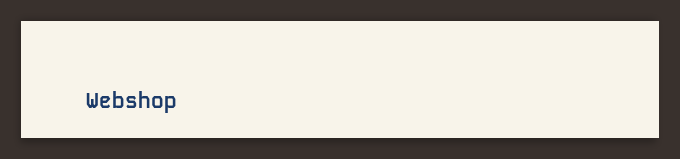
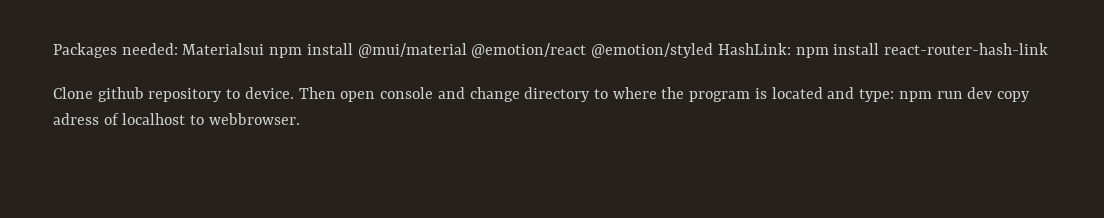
[86,91,177,113] Webshop -> [53,43,1048,58] [53,87,1030,102] [53,113,300,125] Packages needed: Materialsui npm install @mui/material @emotion/react @emotion/styled HashLink: npm install react-router-hash-link // Clone github repository to device. Then open console and change directory to where the program is located and type: npm run dev copy adress of localhost to webbrowser.

